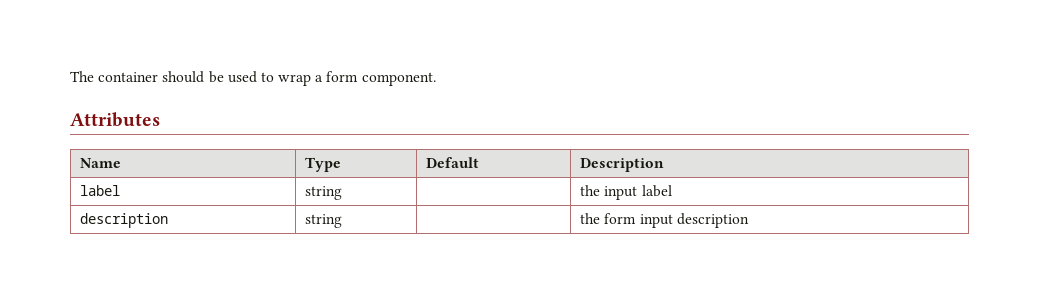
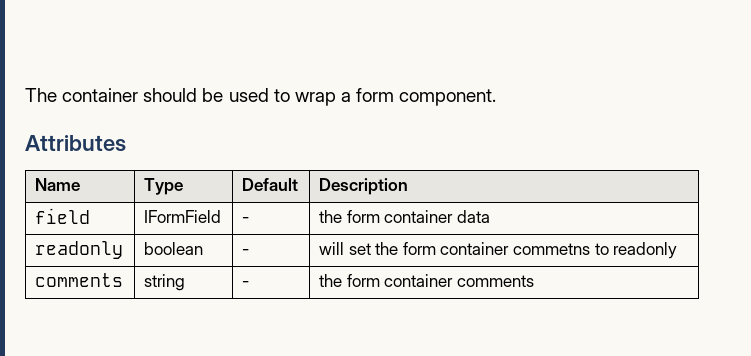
[80,185,121,196] [305,186,343,200] [580,185,672,200] [80,213,169,228] [305,214,343,228] [580,213,749,228] label | string | | the input label // description | string | | the form input description -> [35,208,91,224] [144,210,222,223] [242,217,250,223] [319,210,490,223] [35,241,124,259] [144,242,204,255] [242,249,250,255] [319,242,678,259] [35,273,124,287] [144,274,186,291] [242,281,250,287] [319,274,534,287] field | IFormField | - | the form container data // readonly | boolean | - | will set the form container commetns to readonly // comments | string | - | the form container comments

